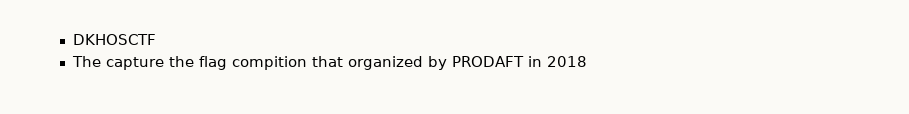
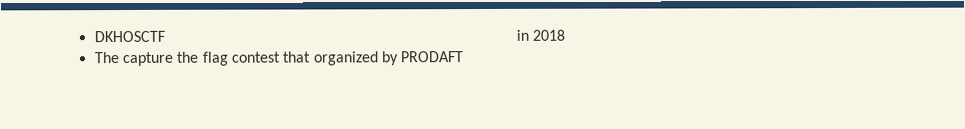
[231,56,307,70] compition -> [230,51,280,63] contest

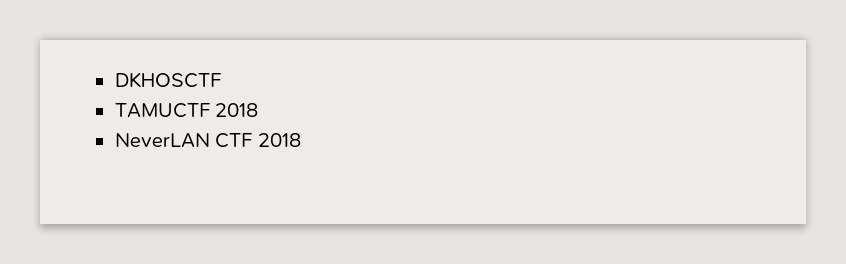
[93,51,464,67] [515,29,529,41] The capture the flag contest that organized by PRODAFT in -> [114,103,259,118] [114,133,253,148] TAMUCTF 2018 // NeverLAN CTF

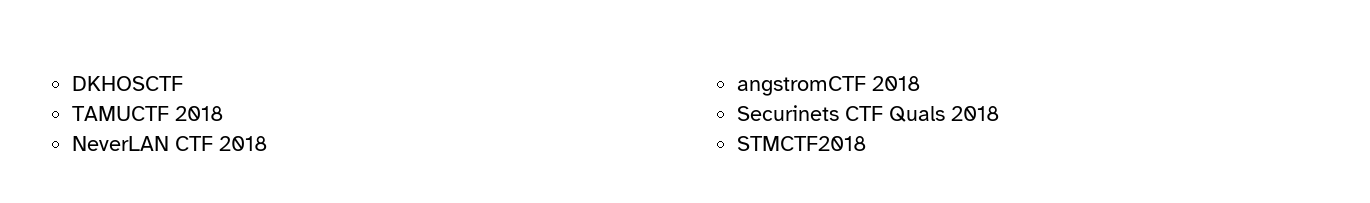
(301, 140) none -> [737,76,922,96] [737,105,1001,122] [737,136,868,151] // angstromCTF 2018 // Securinets CTF Quals 2018 // STMCTF2018

